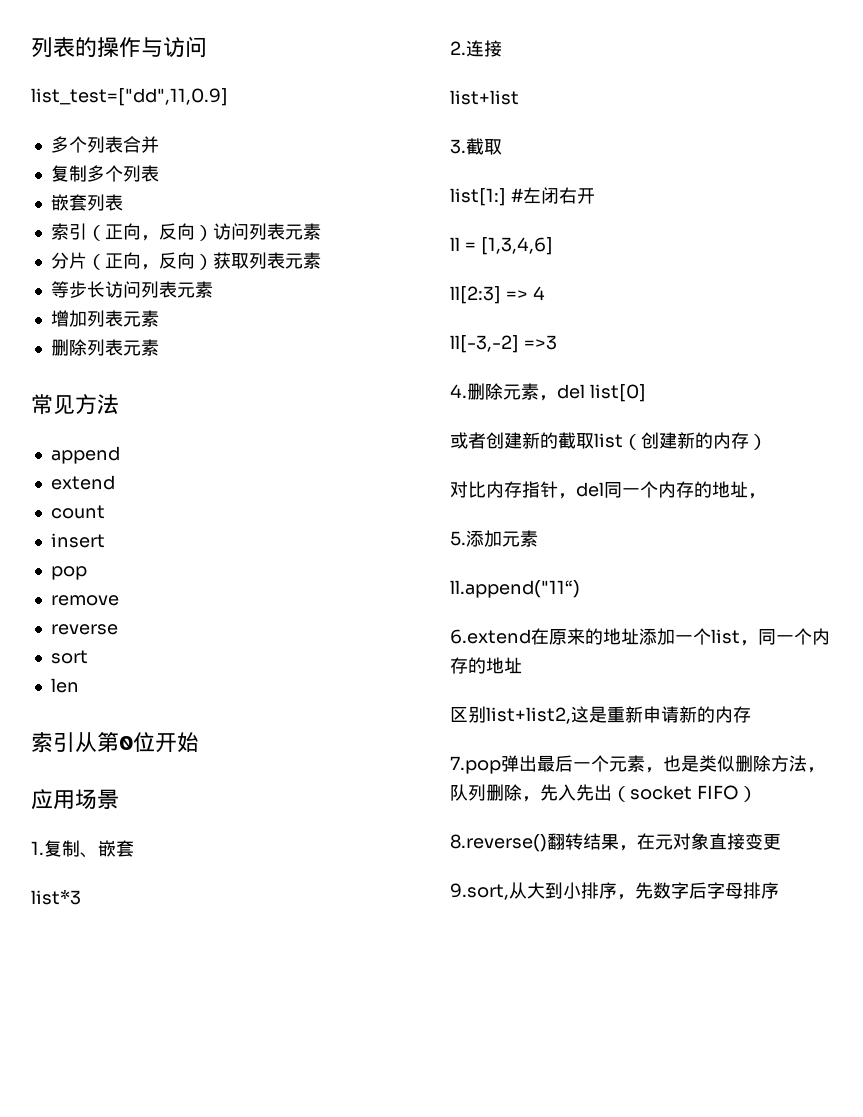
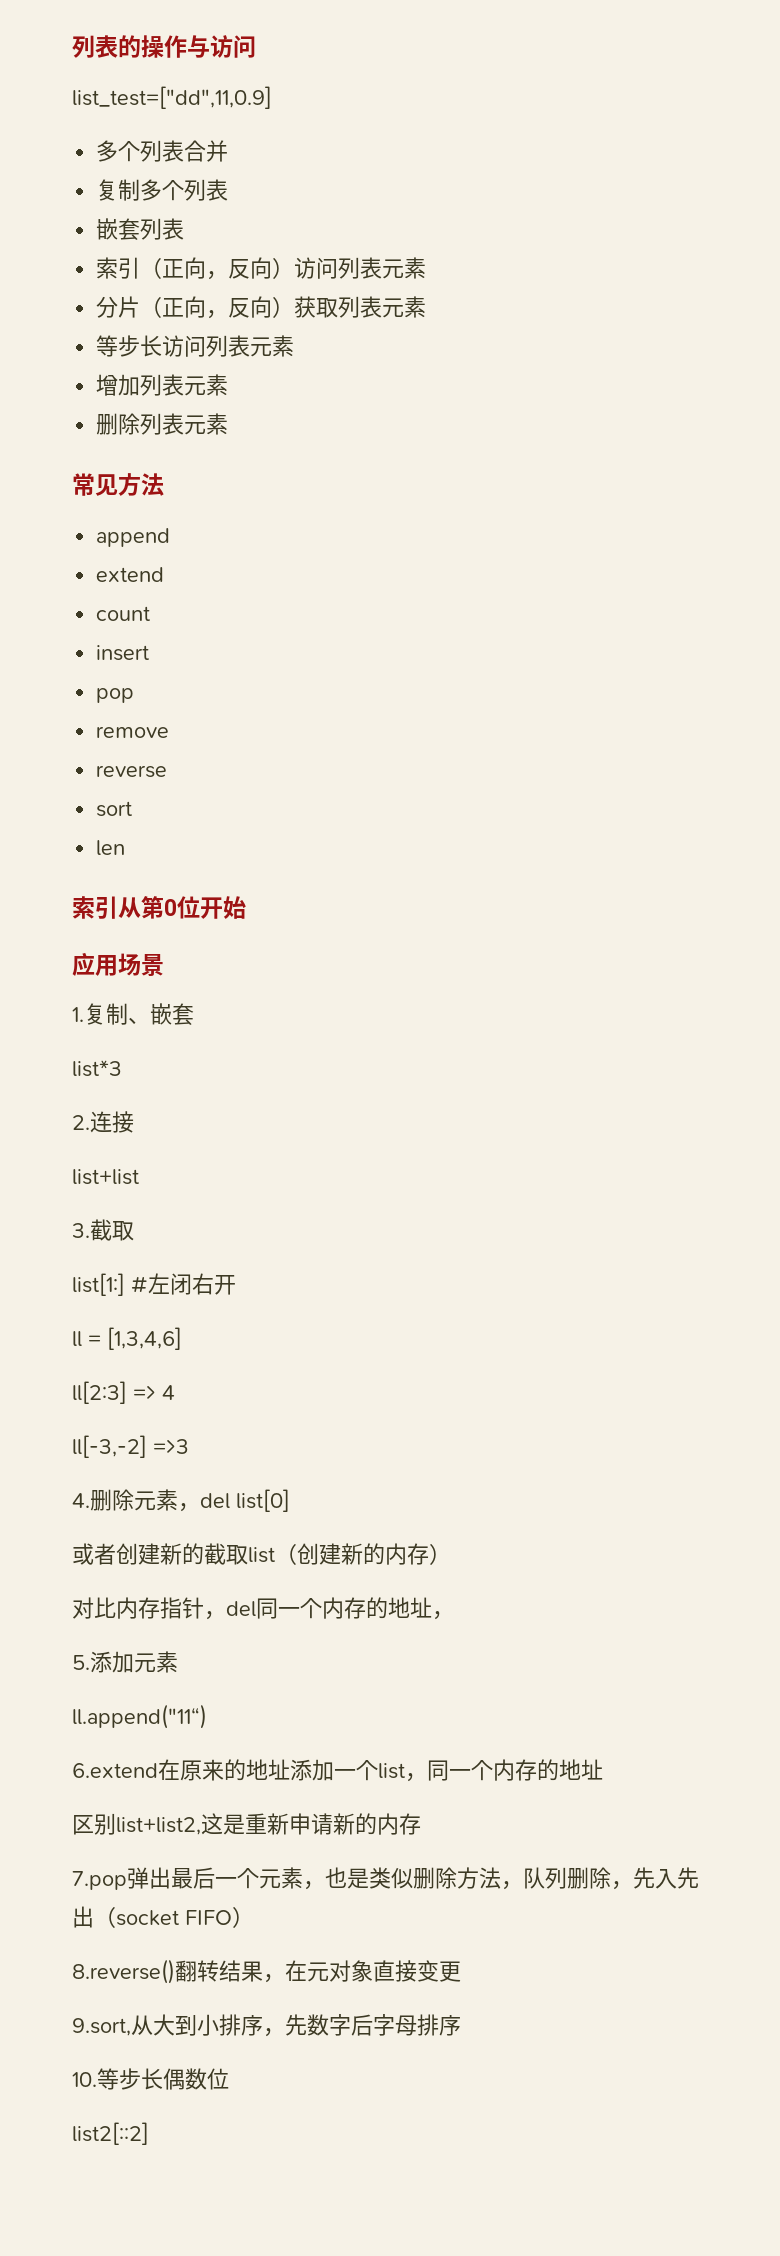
(779, 890) none -> [72,2068,229,2090] [72,2122,149,2145] // 10.等步长偶数位 // list2[::2]

